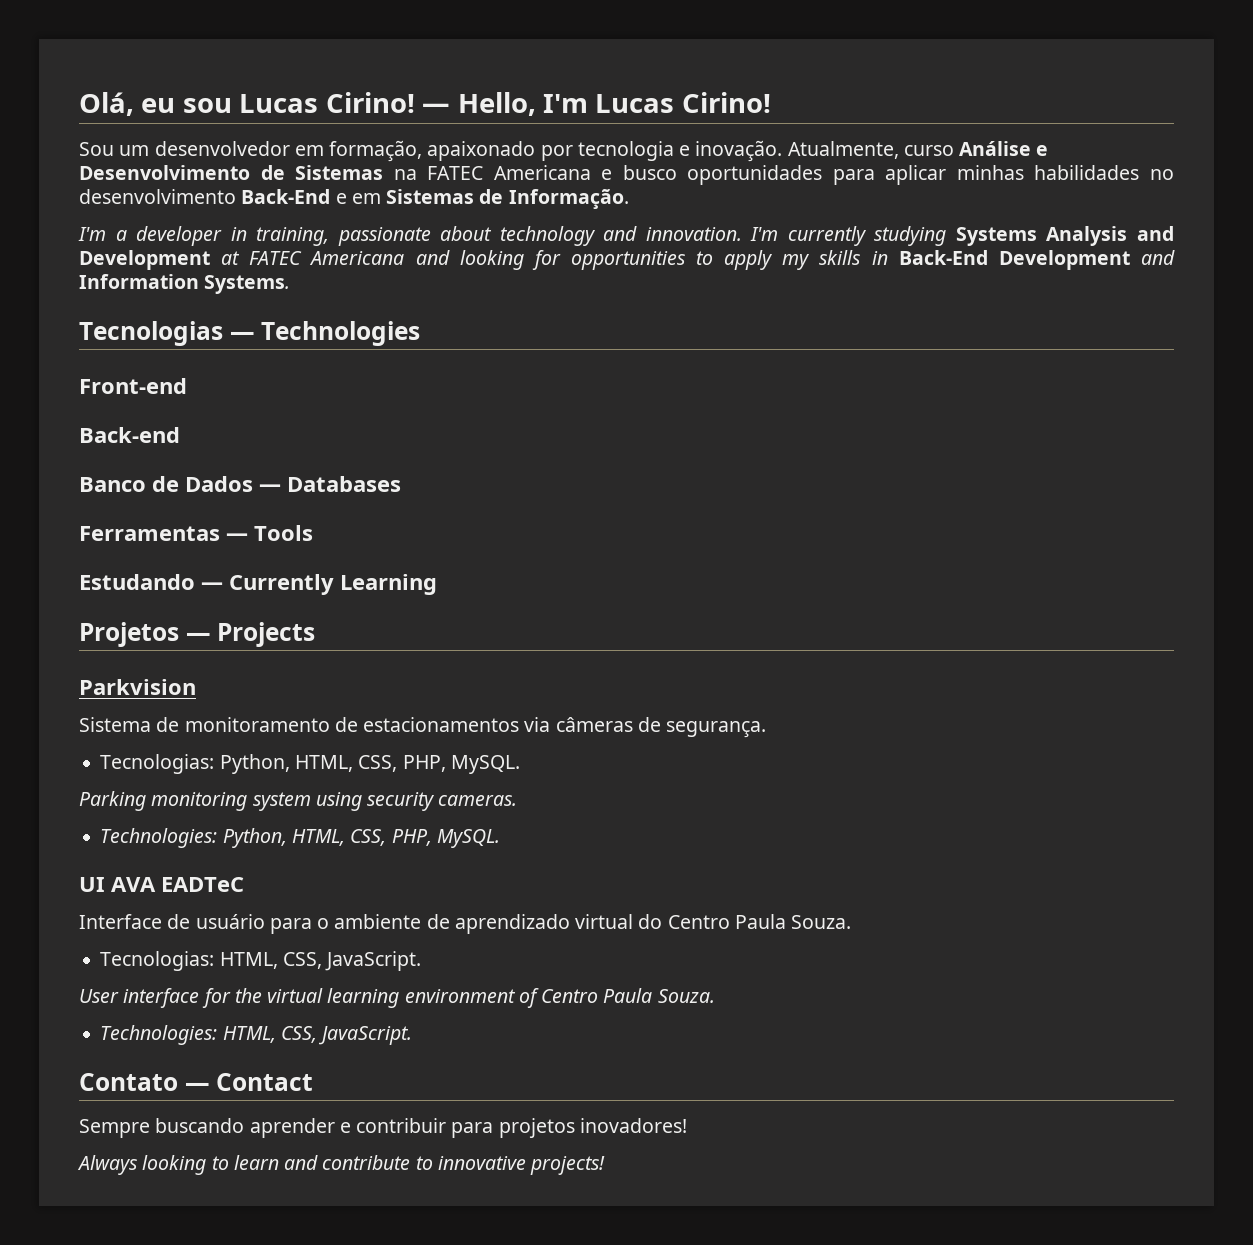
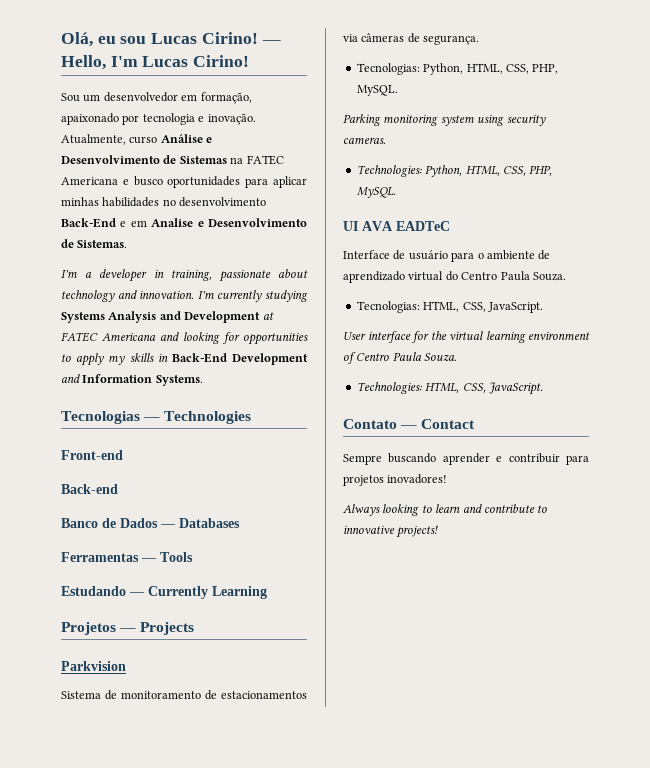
[386,189,629,209] Sistemas de Informação. -> [151,218,307,227] [61,239,128,248] Analise e Desenvolvimento de Sistemas.

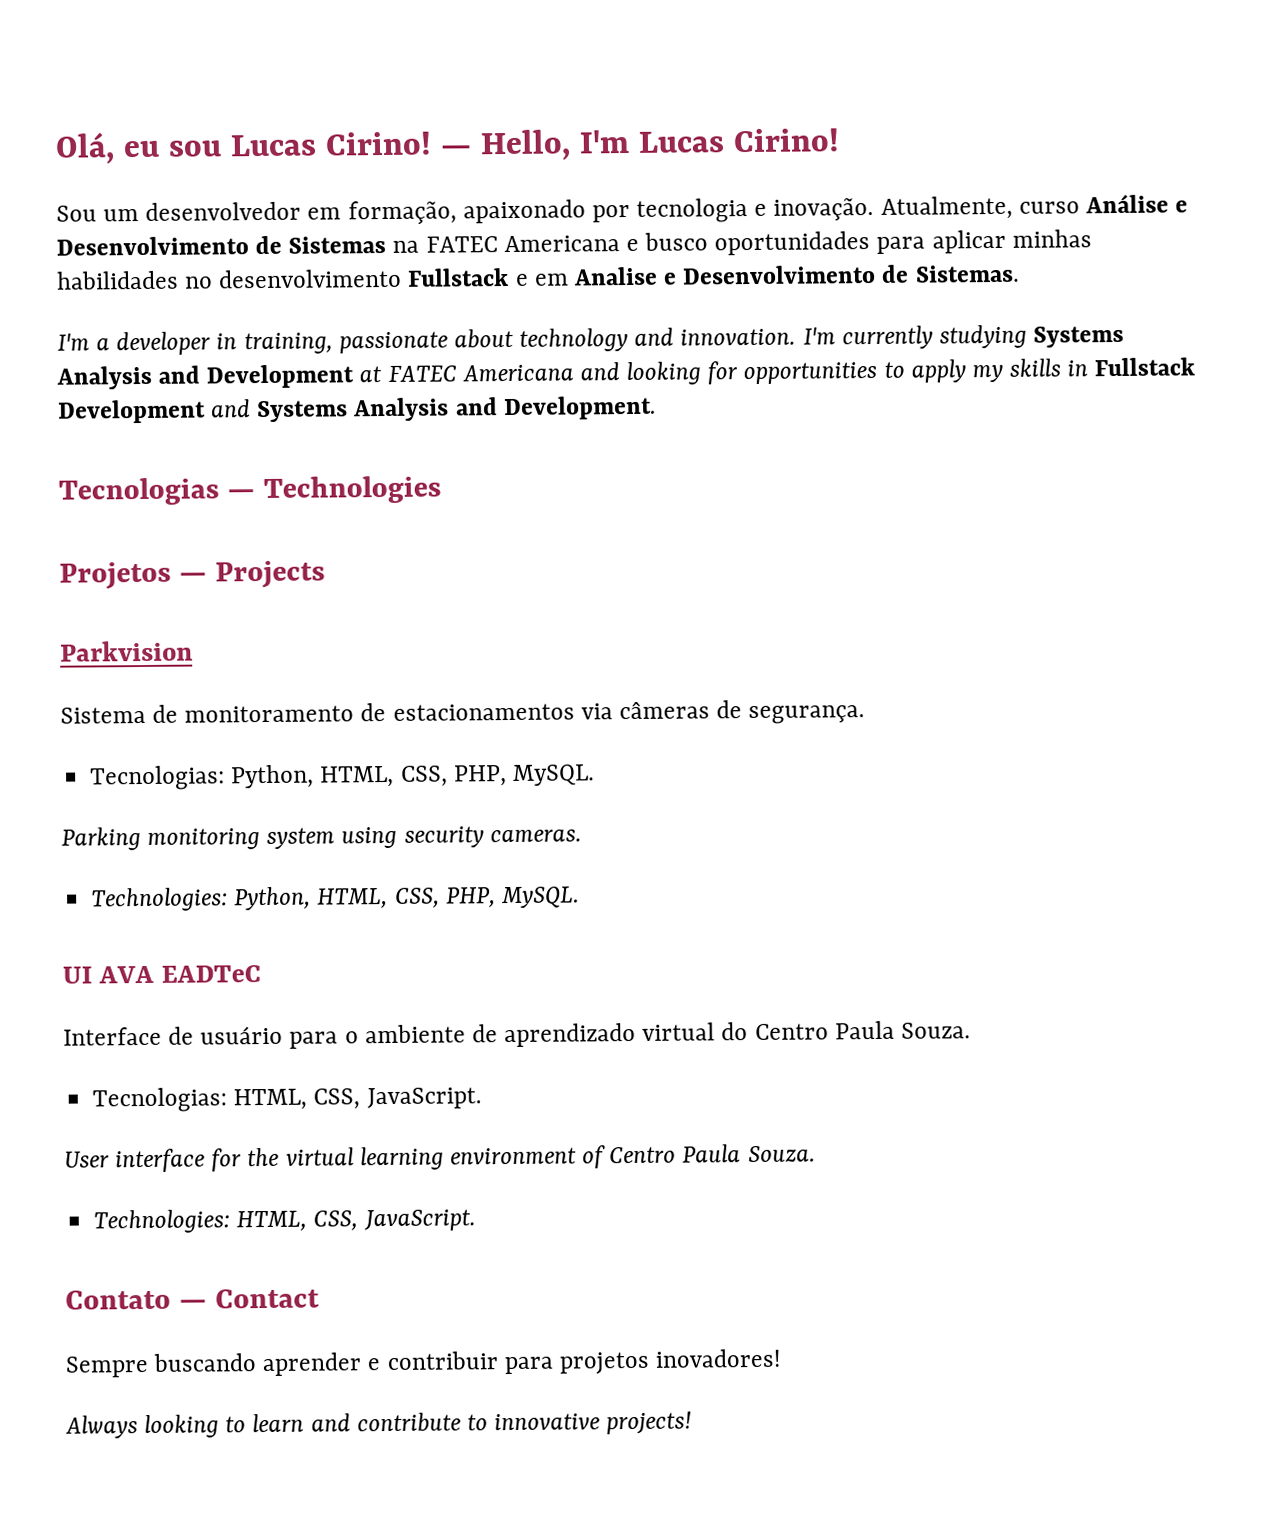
[61,218,116,228] Back-End -> [407,267,510,287] Fullstack
[171,353,227,363] Back-End -> [1094,357,1196,377] Fullstack
[82,374,203,386] Information Systems. -> [257,395,657,423] Systems Analysis and Development.
[61,450,123,460] [61,484,118,494] [61,518,240,528] [61,552,193,562] [61,586,267,599] // Front-end // Back-end // Banco de Dados — Databases // Ferramentas — Tools // Estudando — Currently Learning -> (441, 490) none

